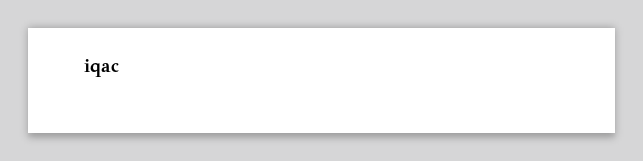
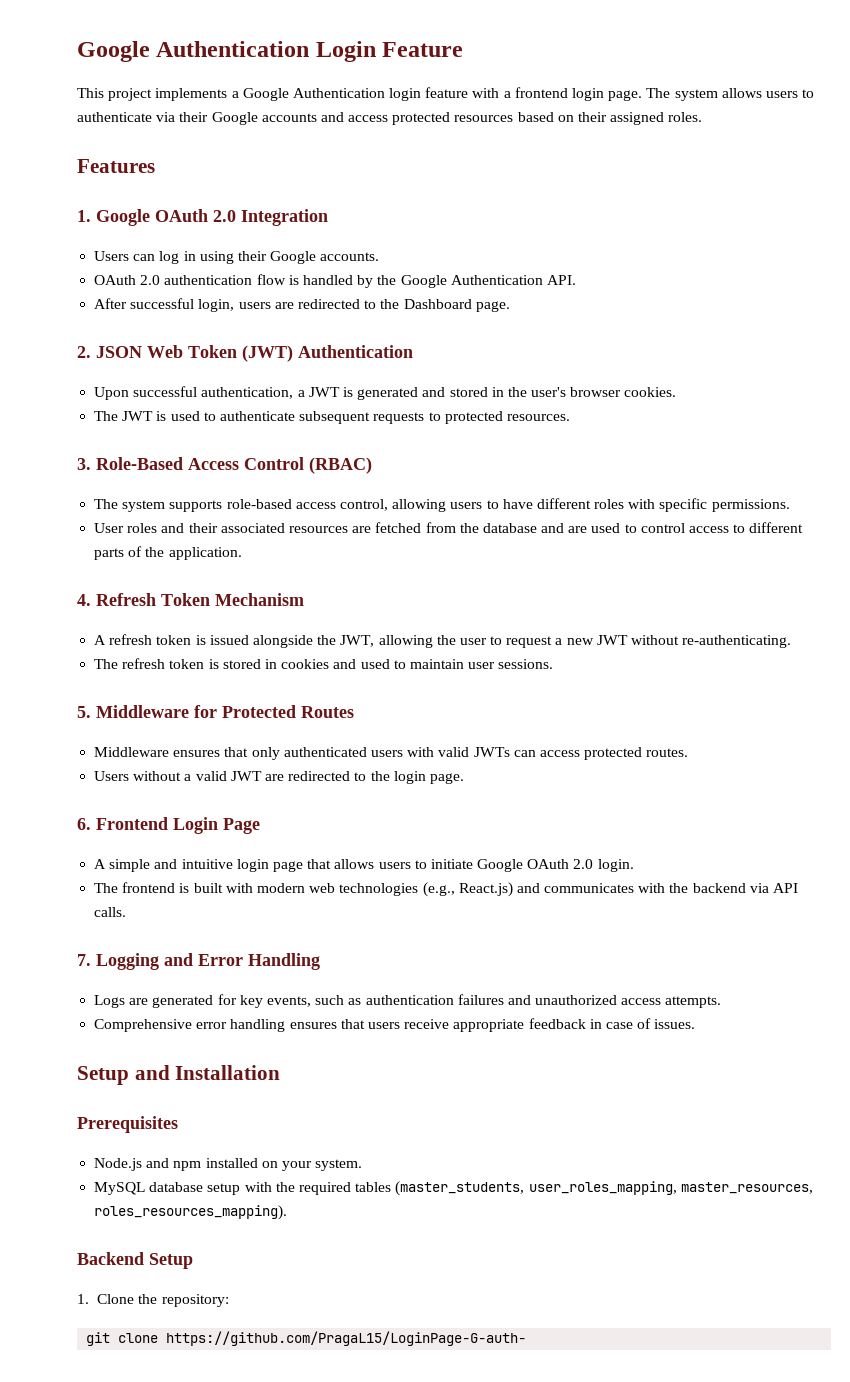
[84,59,119,77] iqac -> [77,41,464,62] [77,87,815,101] [77,112,703,125] [77,159,155,173] [77,209,328,226] [94,251,380,264] [94,274,576,288] [94,298,510,312] [77,345,413,362] [94,386,677,400] [94,411,570,424] [77,457,372,474] [94,498,790,512] [94,522,804,533] [94,546,242,560] [77,593,304,606] [94,634,792,648] [94,658,554,669] [77,705,354,718] [94,747,689,760] [94,771,464,784] [77,817,260,834] [94,859,634,872] [94,882,799,897] [94,907,127,917] [77,953,320,970] [94,994,722,1008] [94,1018,696,1032] [77,1065,281,1085] [77,1116,178,1133] [94,1158,363,1171] [94,1181,813,1196] [94,1205,288,1220] [77,1252,193,1269] [77,1294,229,1307] [86,1331,527,1346] Google Authentication Login Feature // This project implements a Google Authentication login feature with a frontend login page. The system allows users to authenticate via their Google accounts and access protected resources based on their assigned roles. // Features // 1. Google OAuth 2.0 Integration // Users can log in using their Google accounts. // OAuth 2.0 authentication flow is handled by the Google Authentication API. // After successful login, users are redirected to the Dashboard page. // 2. JSON Web Token (JWT) Authentication // Upon successful authentication, a JWT is generated and stored in the user's browser cookies. // The JWT is used to authenticate subsequent requests to protected resources. // 3. Role-Based Access Control (RBAC) // The system supports role-based access control, allowing users to have different roles with specific permissions. // User roles and their associated resources are fetched from the database and are used to control access to different parts of the application. // 4. Refresh Token Mechanism // A refresh token is issued alongside the JWT, allowing the user to request a new JWT without re-authenticating. // The refresh token is stored in cookies and used to maintain user sessions. // 5. Middleware for Protected Routes // Middleware ensures that only authenticated users with valid JWTs can access protected routes. // Users without a valid JWT are redirected to the login page. // 6. Frontend Login Page // A simple and intuitive login page that allows users to initiate Google OAuth 2.0 login. // The frontend is built with modern web technologies (e.g., React.js) and communicates with the backend via API calls. // 7. Logging and Error Handling // Logs are generated for key events, such as authentication failures and unauthorized access attempts. // Comprehensive error handling ensures that users receive appropriate feedback in case of issues. // Setup and Installation // Prerequisites // Node.js and npm installed on your system. // MySQL database setup with the required tables (master_students, user_roles_mapping, master_resources, roles_resources_mapping). // Backend Setup // 1. Clone the repository: // git clone https://github.com/PragaL15/LoginPage-G-auth-

